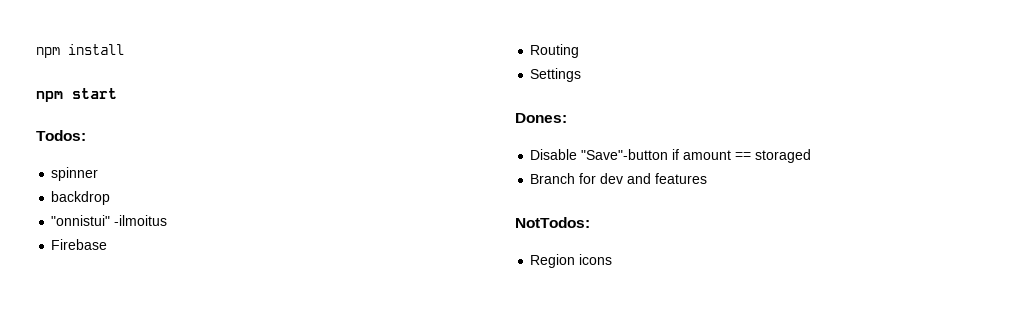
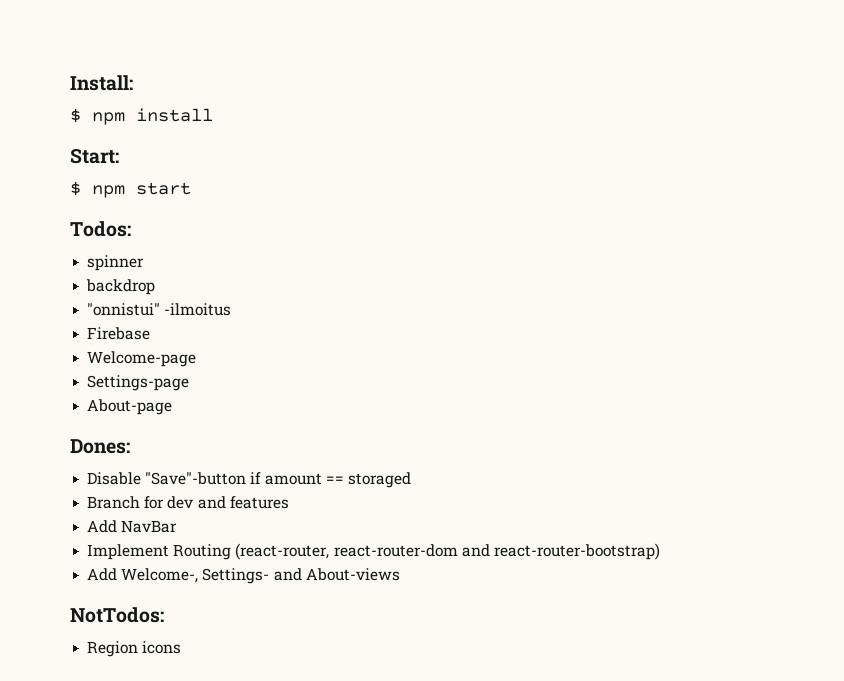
(36, 52) none -> [70,75,133,91] [70,108,81,123] Install: // $
(124, 49) none -> [70,148,119,164] [70,181,81,196] Start: // $
[530,44,580,58] [530,68,582,82] Routing // Settings -> [87,351,197,367] [87,375,190,391] [87,399,173,415] Welcome-page // Settings-page // About-page
(708, 178) none -> [87,520,178,533] [87,543,660,560] [87,568,400,584] // Add NavBar // Implement Routing (react-router, react-router-dom and react-router-bootstrap) // Add Welcome-, Settings- and About-views

